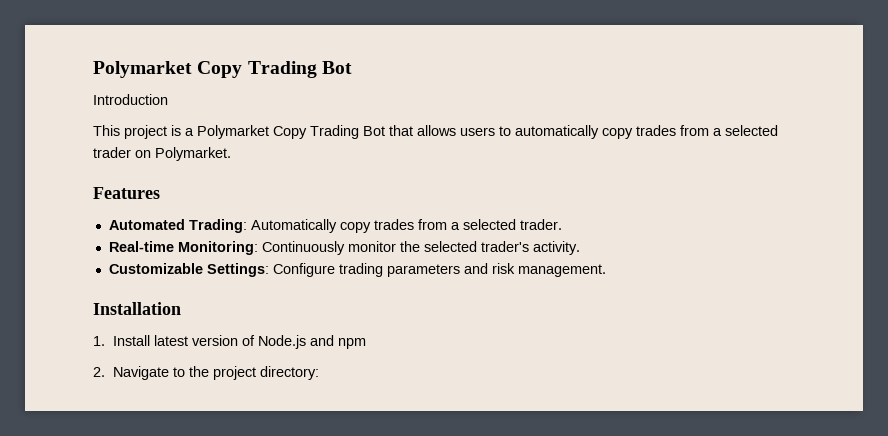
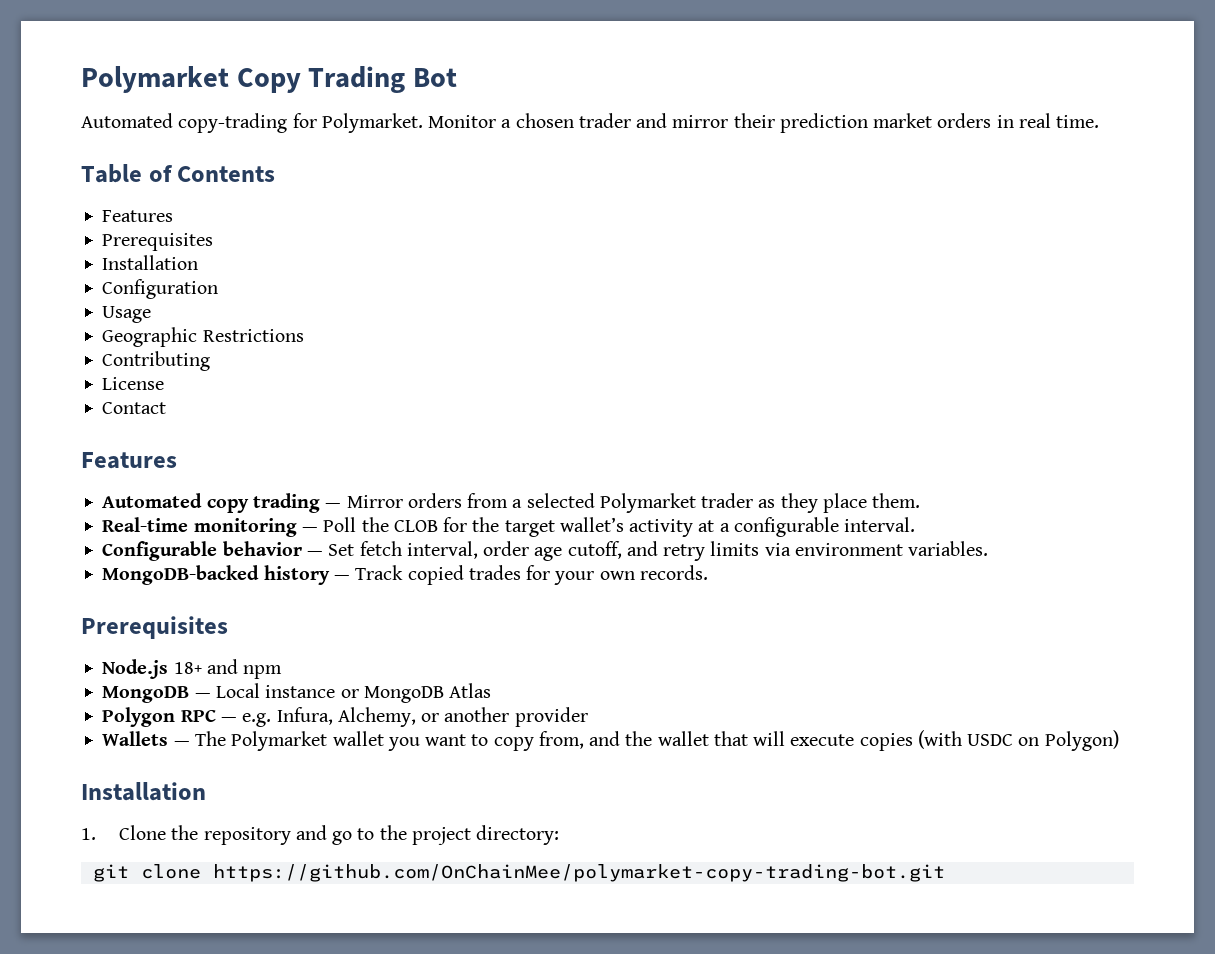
[93,94,168,105] [93,125,778,139] [93,147,231,161] [93,187,160,199] [108,219,562,233] [108,241,580,255] [108,263,606,277] [93,302,181,315] [93,335,366,349] [93,366,169,380] Introduction // This project is a Polymarket Copy Trading Bot that allows users to automatically copy trades from a selected trader on Polymarket. // Features // Automated Trading: Automatically copy trades from a selected trader. // Real-time Monitoring: Continuously monitor the selected trader's activity. // Customizable Settings: Configure trading parameters and risk management. // Installation // 1. Install latest version of Node.js and npm // 2. Navigate -> [81,113,1100,133] [81,164,276,183] [102,210,174,222] [102,233,214,251] [102,255,199,270] [102,279,219,299] [102,306,152,323] [102,327,304,347] [102,351,211,371] [102,377,165,390] [102,402,167,414] [81,452,177,469] [102,493,921,513] [102,517,916,537] [102,541,989,561] [102,565,708,585] [81,616,228,639] [102,659,283,679] [102,683,492,703] [102,707,588,727] [102,730,1119,751] [81,782,206,801] [81,825,353,845] Automated copy-trading for Polymarket. Monitor a chosen trader and mirror their prediction market orders in real time. // Table of Contents // Features // Prerequisites // Installation // Configuration // Usage // Geographic Restrictions // Contributing // License // Contact // Features // Automated copy trading — Mirror orders from a selected Polymarket trader as they place them. // Real-time monitoring — Poll the CLOB for the target wallet’s activity at a configurable interval. // Configurable behavior — Set fetch interval, order age cutoff, and retry limits via environment variables. // MongoDB-backed history — Track copied trades for your own records. // Prerequisites // Node.js 18+ and npm // MongoDB — Local instance or MongoDB Atlas // Polygon RPC — e.g. Infura, Alchemy, or another provider // Wallets — The Polymarket wallet you want to copy from, and the wallet that will execute copies (with USDC on Polygon) // Installation // 1. Clone the repository and go
(319, 373) none -> [92,864,945,882] // git clone https://github.com/OnChainMee/polymarket-copy-trading-bot.git

